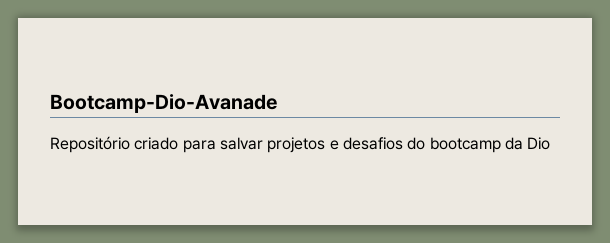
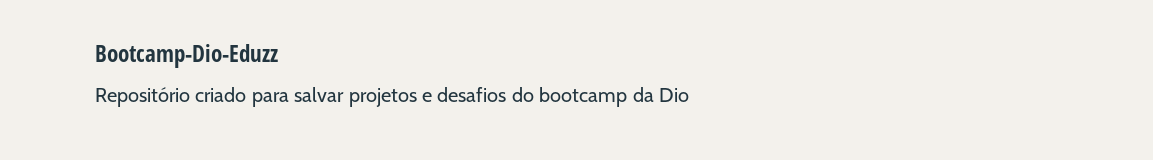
[50,94,277,113] Bootcamp-Dio-Avanade -> [95,44,278,68] Bootcamp-Dio-Eduzz

